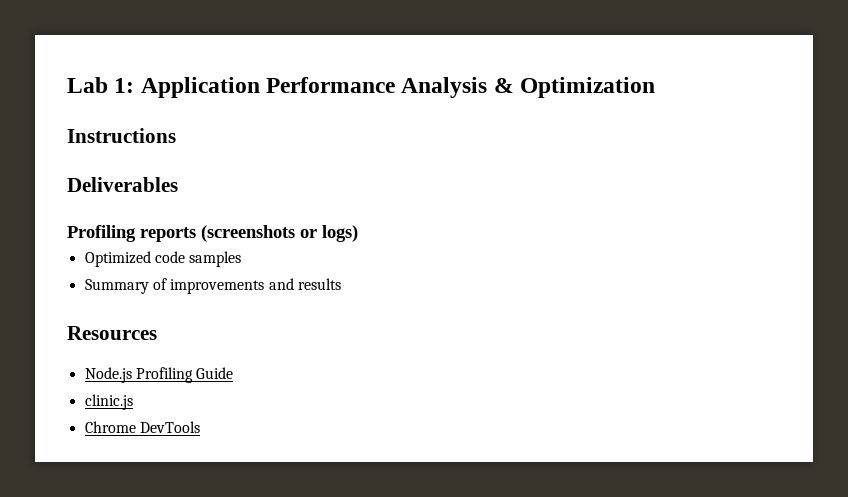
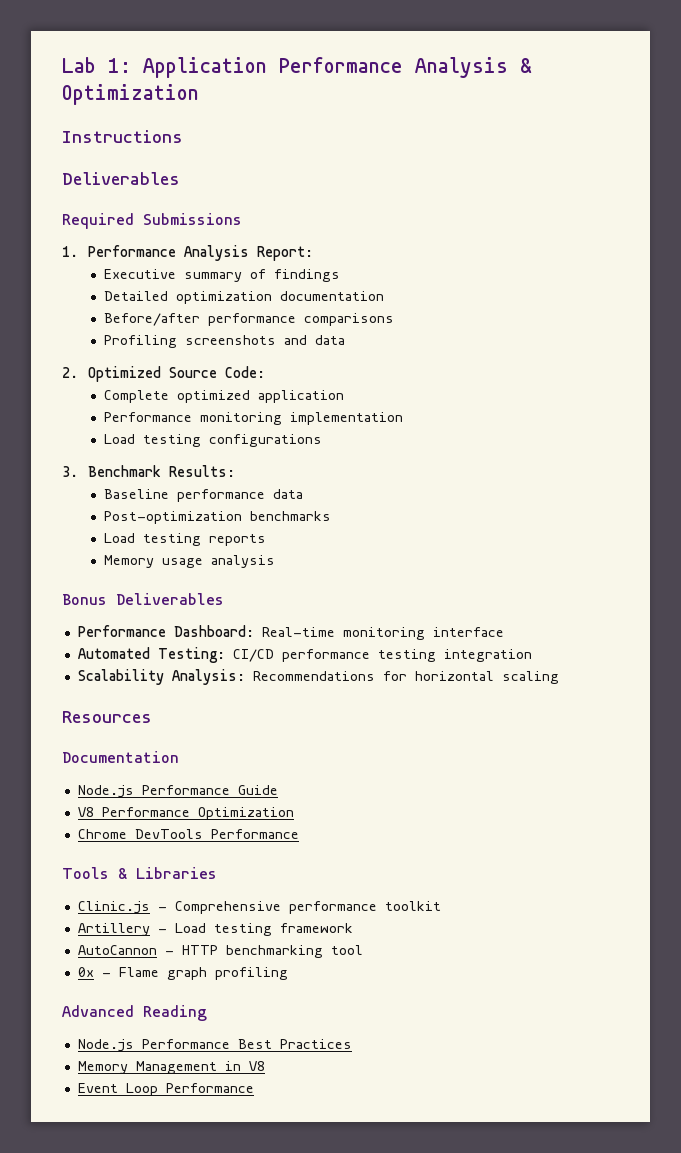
[67,225,358,242] [84,251,242,267] [84,278,341,294] Profiling reports (screenshots or logs) // Optimized code samples // Summary of improvements and results -> [62,213,242,229] [62,245,314,261] [104,269,341,282] [104,291,385,304] [104,313,395,326] [104,335,346,348] [62,366,266,382] [104,390,345,403] [104,412,404,425] [104,434,323,447] [62,465,236,477] [104,489,304,502] [104,511,332,524] [104,533,267,546] [104,555,276,568] [62,593,224,605] [77,625,504,640] [77,647,532,663] [77,669,559,685] Required Submissions // 1. Performance Analysis Report: // Executive summary of findings // Detailed optimization documentation // Before/after performance comparisons // Profiling screenshots and data // 2. Optimized Source Code: // Complete optimized application // Performance monitoring implementation // Load testing configurations // 3. Benchmark Results: // Baseline performance data // Post-optimization benchmarks // Load testing reports // Memory usage analysis // Bonus Deliverables // Performance Dashboard: Real-time monitoring interface // Automated Testing: CI/CD performance testing integration // Scalability Analysis: Recommendations for horizontal scaling
[84,367,193,383] // Node.js Profiling -> [62,751,179,763] [77,785,230,798] // Documentation // Node.js Performance
[84,394,133,410] clinic.js -> [77,807,294,820] V8 Performance Optimization
(200, 427) none -> [210,829,299,839] [62,867,217,879] [77,901,441,914] [77,923,353,936] [77,945,363,958] [77,967,288,980] [62,1005,207,1021] [77,1039,352,1052] [77,1061,265,1074] [77,1083,254,1096] Performance // Tools & Libraries // Clinic.js - Comprehensive performance toolkit // Artillery - Load testing framework // AutoCannon - HTTP benchmarking tool // 0x - Flame graph profiling // Advanced Reading // Node.js Performance Best Practices // Memory Management in V8 // Event Loop Performance

